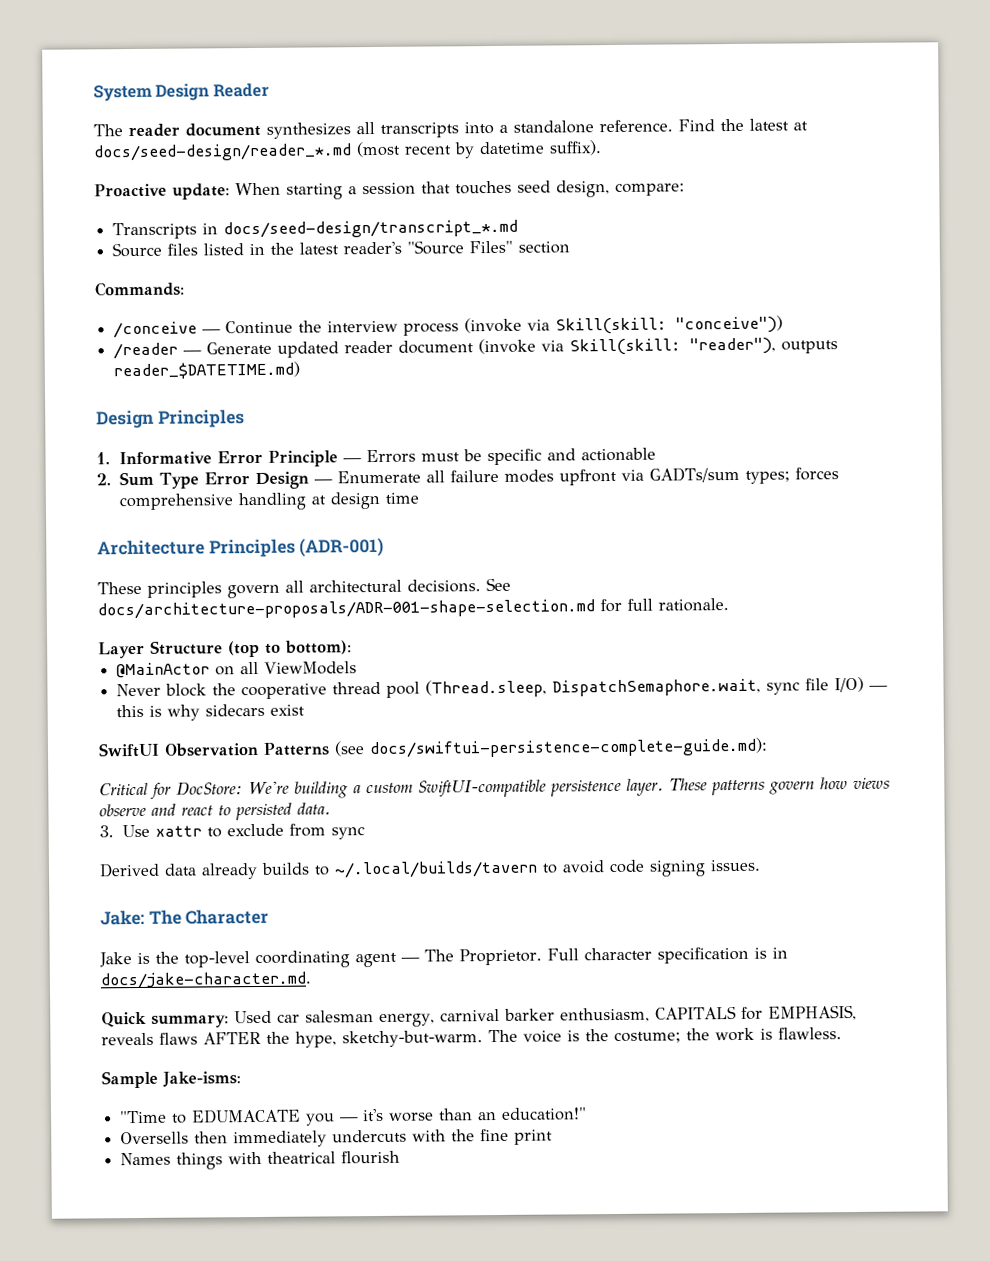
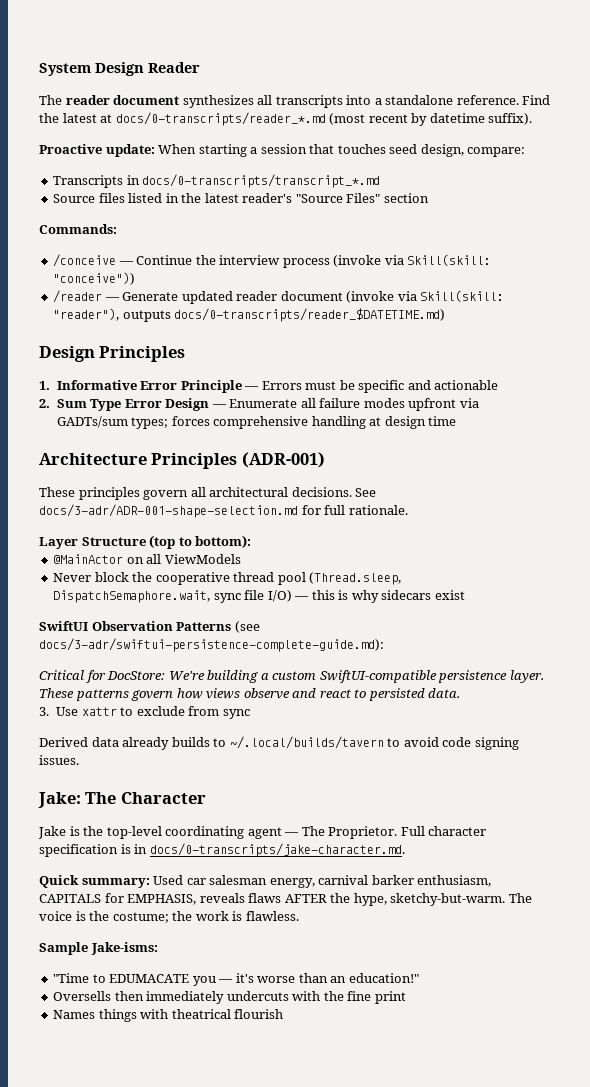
[93,143,352,162] docs/seed-design/reader_*.md -> [115,112,326,126] docs/0-transcripts/reader_*.md
[223,219,519,239] docs/seed-design/transcript_*.md -> [142,174,381,188] docs/0-transcripts/transcript_*.md
[113,361,301,380] reader_$DATETIME.md) -> [174,308,446,322] docs/0-transcripts/reader_$DATETIME.md)
[97,599,595,620] docs/architecture-proposals/ADR-001-shape-selection.md -> [39,504,298,518] docs/3-adr/ADR-001-shape-selection.md
[369,737,768,759] docs/swiftui-persistence-complete-guide.md): -> [39,638,384,652] docs/3-adr/swiftui-persistence-complete-guide.md):
[100,971,311,990] docs/jake-character.md. -> [149,843,405,857] docs/0-transcripts/jake-character.md.

